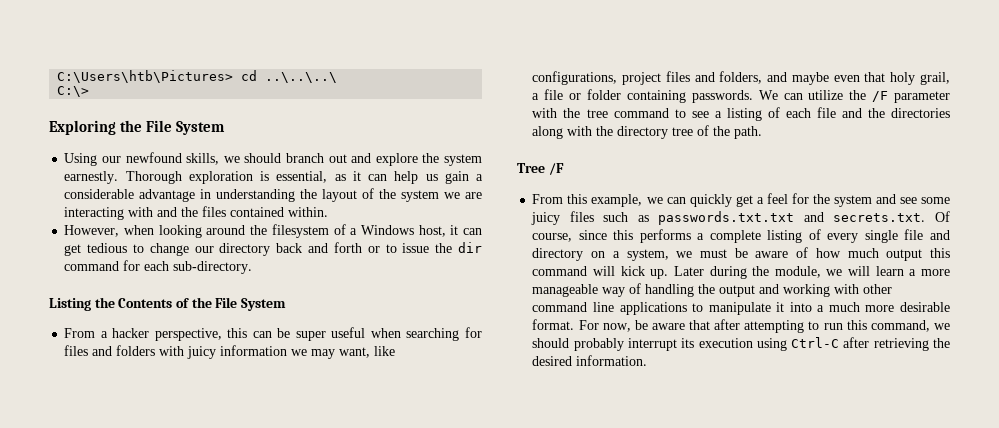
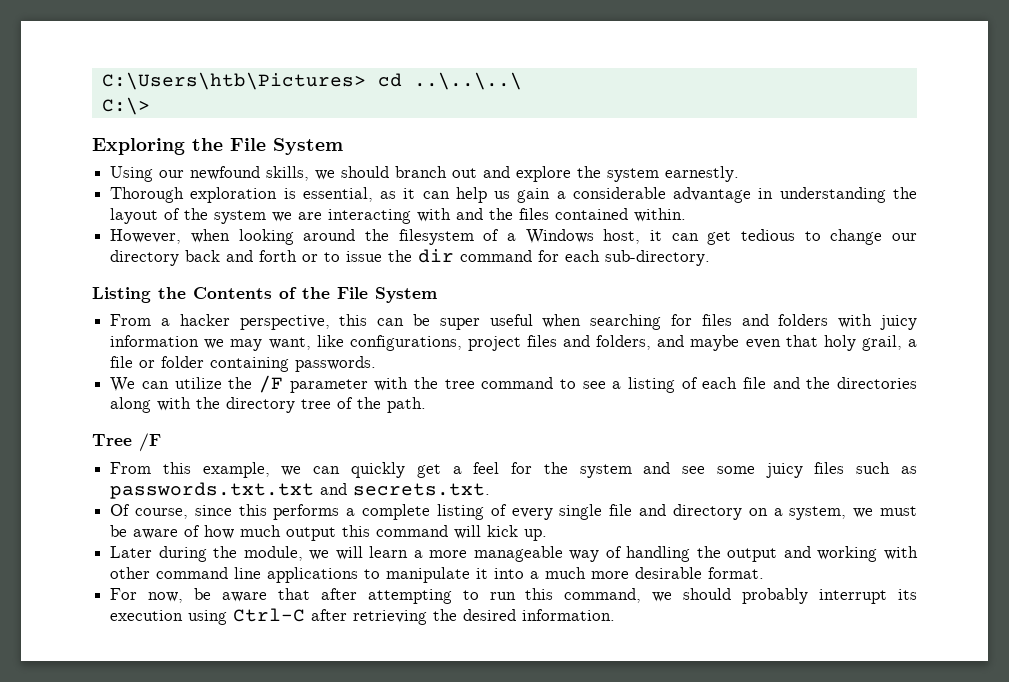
(119, 177) none -> (740, 174) //
(753, 96) none -> (377, 364) //
(926, 217) none -> (491, 489) //
(669, 274) none -> (548, 535) //
(575, 324) none -> (765, 573) //

